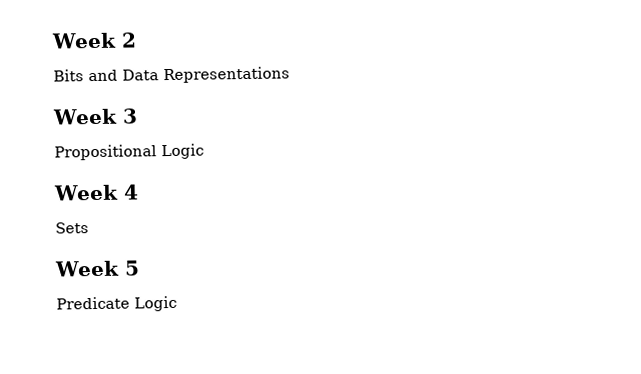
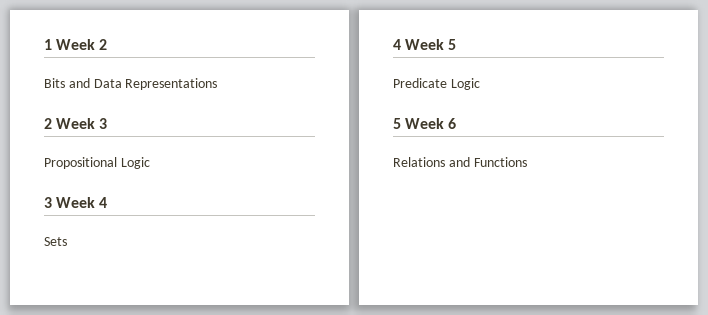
(51, 40) none -> [44,39,52,50] 1
(290, 75) none -> [44,118,52,129] 2
(204, 151) none -> [44,197,52,208] 3
(89, 228) none -> [393,39,401,50] 4
(177, 303) none -> [393,118,457,129] [393,157,527,167] // 5 Week 6 // Relations and Functions

